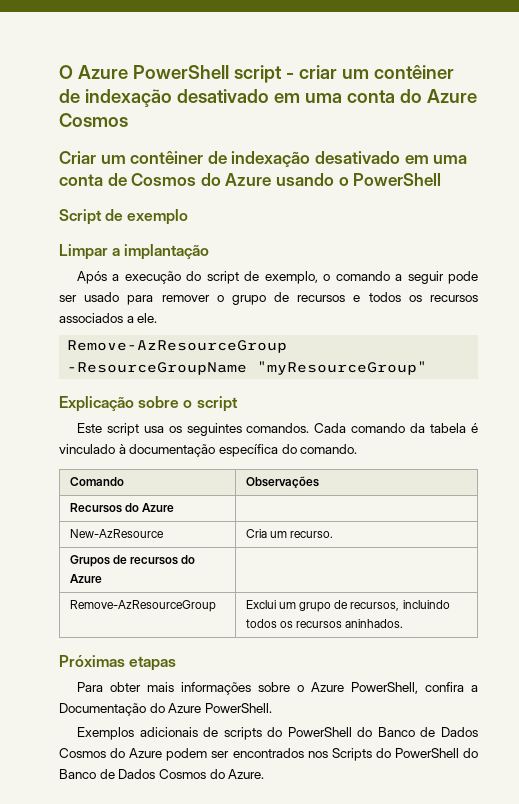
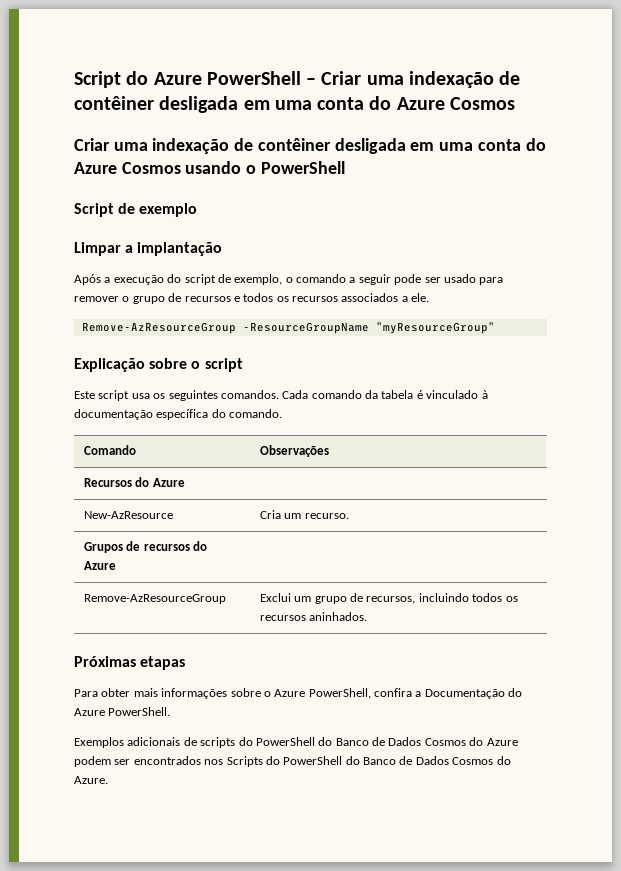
[59,65,454,83] [59,89,269,107] O Azure PowerShell script - criar um contêiner de indexação desativado -> [74,71,521,88] [74,96,239,113] Script do Azure PowerShell – Criar uma indexação de contêiner desligada
[100,151,468,167] [59,173,272,186] um contêiner de indexação desativado em uma conta de Cosmos do Azure -> [113,138,546,154] [74,162,181,174] uma indexação de contêiner desligada em uma conta do Azure Cosmos

